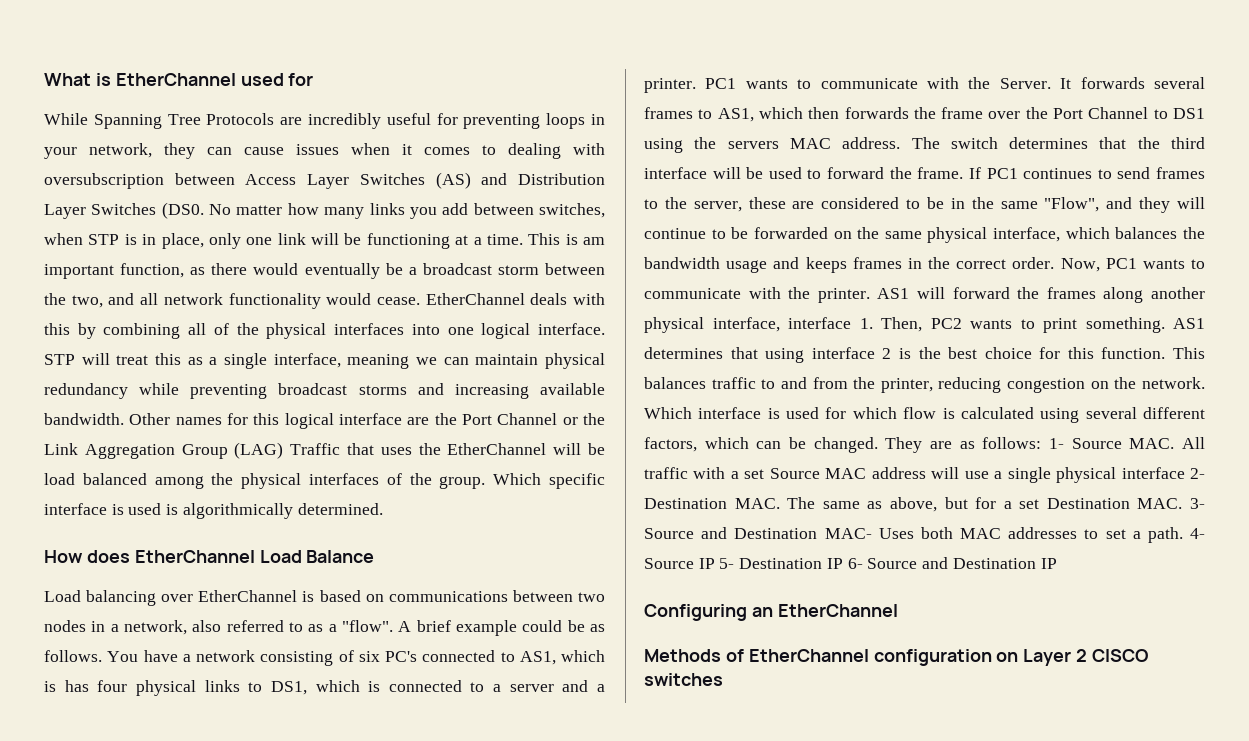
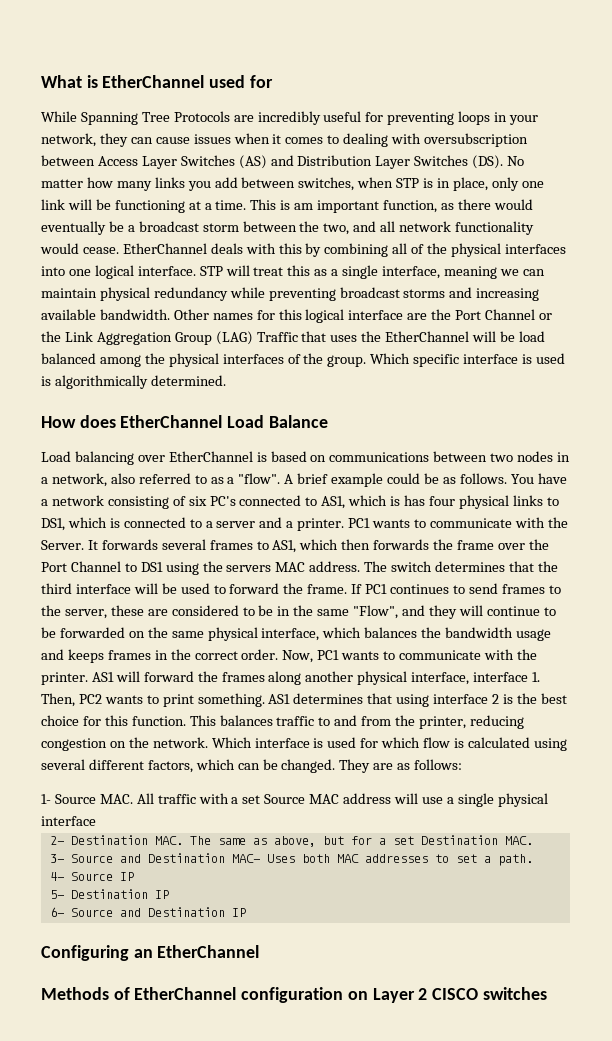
[161,202,204,219] (DS0. -> [472,155,504,169] (DS).
(1042, 443) none -> (463, 764) //
(1185, 473) none -> (96, 821) //
(1183, 503) none -> (533, 840) //
(1183, 535) none -> (533, 860) //
(715, 563) none -> (134, 876) //
(843, 563) none -> (169, 894) //

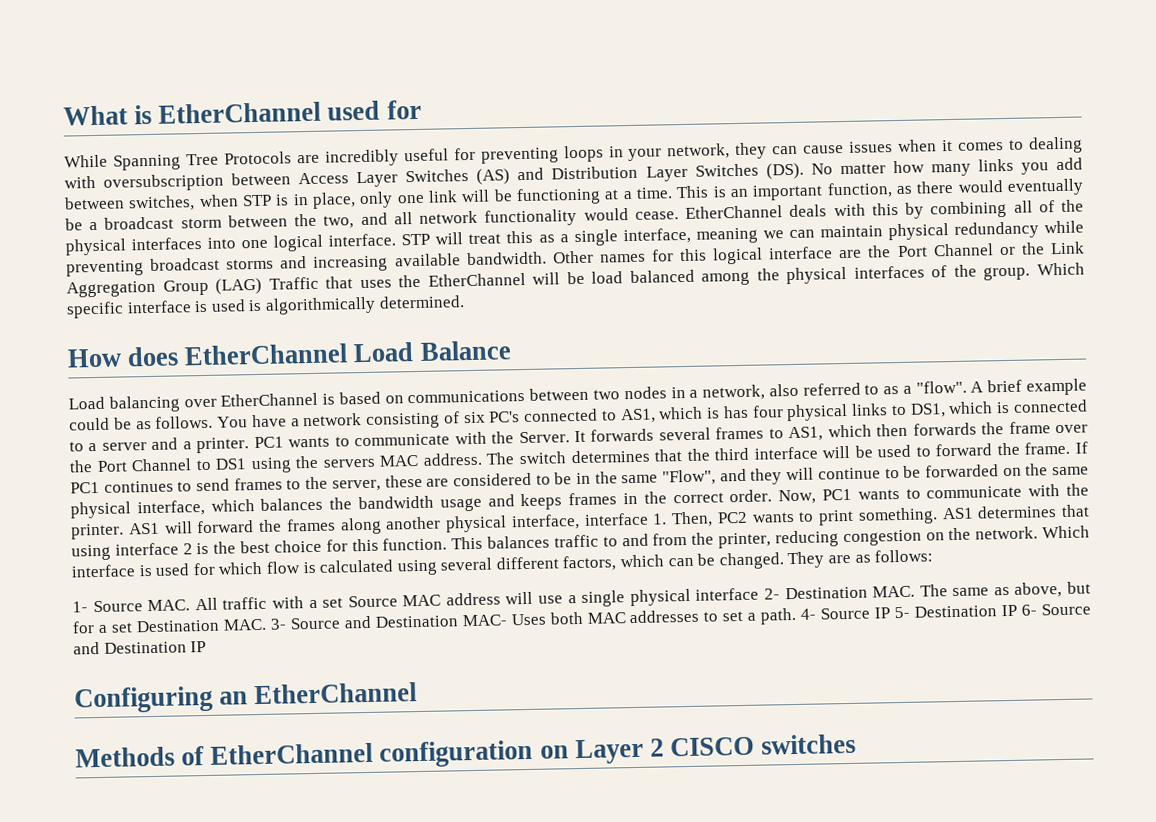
[294,203,314,210] am -> [730,188,750,198] an
(96, 821) // -> (760, 594) none
(533, 840) // -> (267, 624) none
(533, 860) // -> (798, 616) none
(134, 876) // -> (891, 613) none
(169, 894) // -> (1018, 610) none

